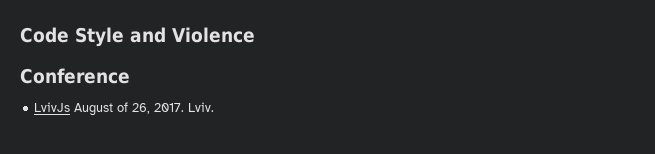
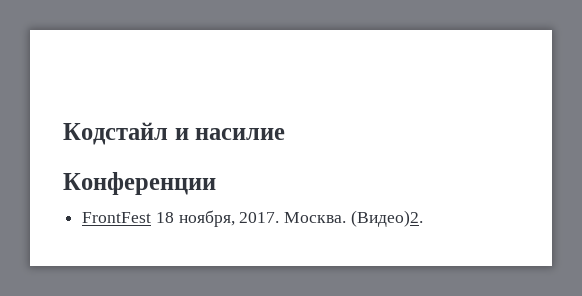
[20,27,255,47] [20,68,130,84] [34,102,215,116] Code Style and Violence // Conference // LvivJs August of 26, 2017. Lviv. -> [63,122,286,145] [63,172,216,195] [82,210,423,227] Кодстайл и насилие // Конференции // FrontFest 18 ноября, 2017. Москва. (Видео)2.

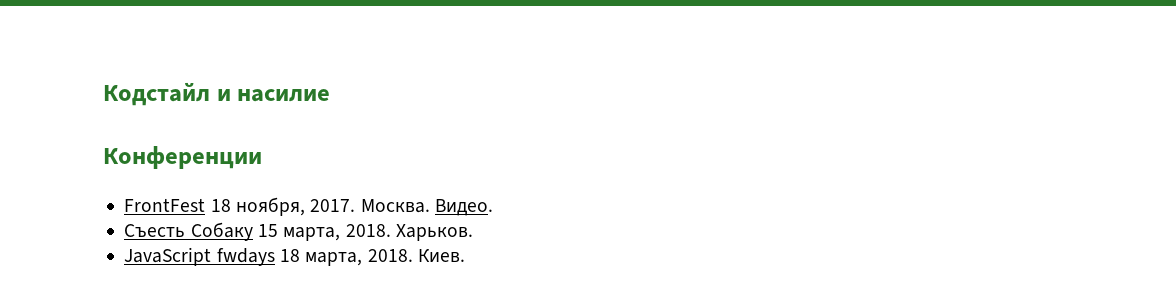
[350,210,423,227] (Видео)2. -> [434,199,493,216] [124,222,473,241] [124,247,465,266] Видео. // Съесть Собаку 15 марта, 2018. Харьков. // JavaScript fwdays 18 марта, 2018. Киев.

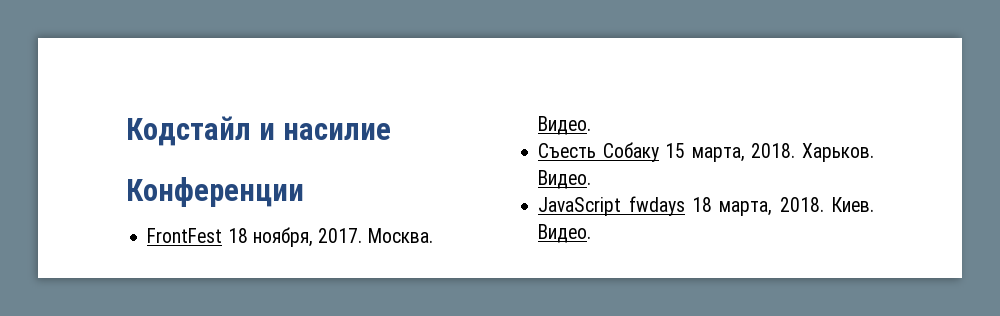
(473, 232) none -> [538,170,592,189] Видео.
(465, 255) none -> [538,224,592,243] Видео.

